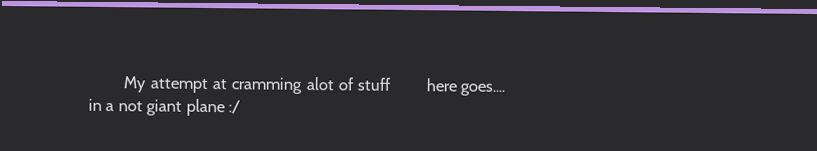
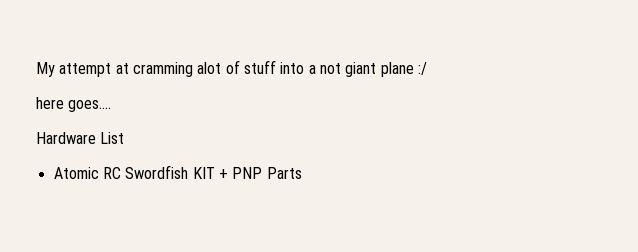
[88,98,102,111] in -> [280,62,305,74] into
(506, 89) none -> [36,132,125,144] [53,165,302,179] // Hardware List // Atomic RC Swordfish KIT + PNP Parts

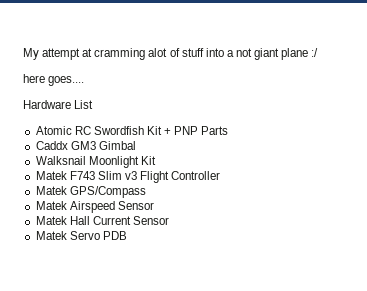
[192,167,215,179] KIT -> [146,126,162,135] Kit
(302, 173) none -> [35,141,136,150] [35,156,156,168] [35,171,221,183] [35,186,146,198] [35,201,154,213] [35,216,169,225] [35,231,127,240] // Caddx GM3 Gimbal // Walksnail Moonlight Kit // Matek F743 Slim v3 Flight Controller // Matek GPS/Compass // Matek Airspeed Sensor // Matek Hall Current Sensor // Matek Servo PDB

